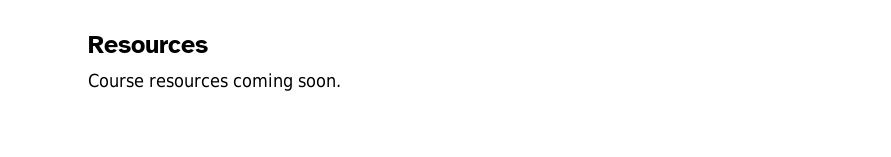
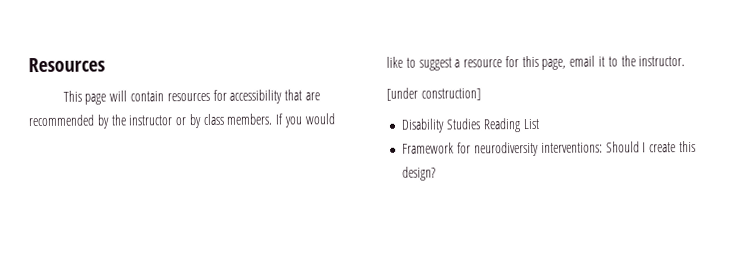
[88,73,341,91] Course resources coming soon. -> [62,89,320,105] [28,113,335,129] [386,55,686,71] [386,87,481,101] [401,118,540,133] [402,140,696,157] [402,166,437,181] This page will contain resources for accessibility that are recommended by the instructor or by class members. If you would like to suggest a resource for this page, email it to the instructor. // [under construction] // Disability Studies Reading List // Framework for neurodiversity interventions: Should I create this design?

